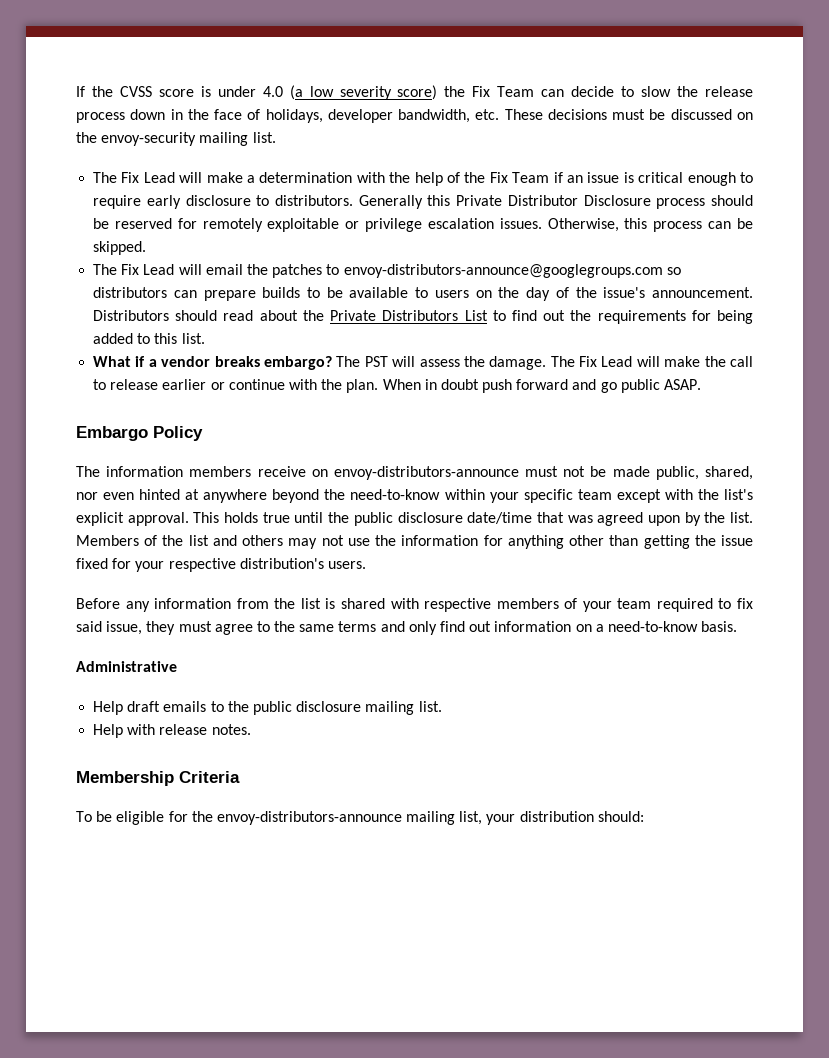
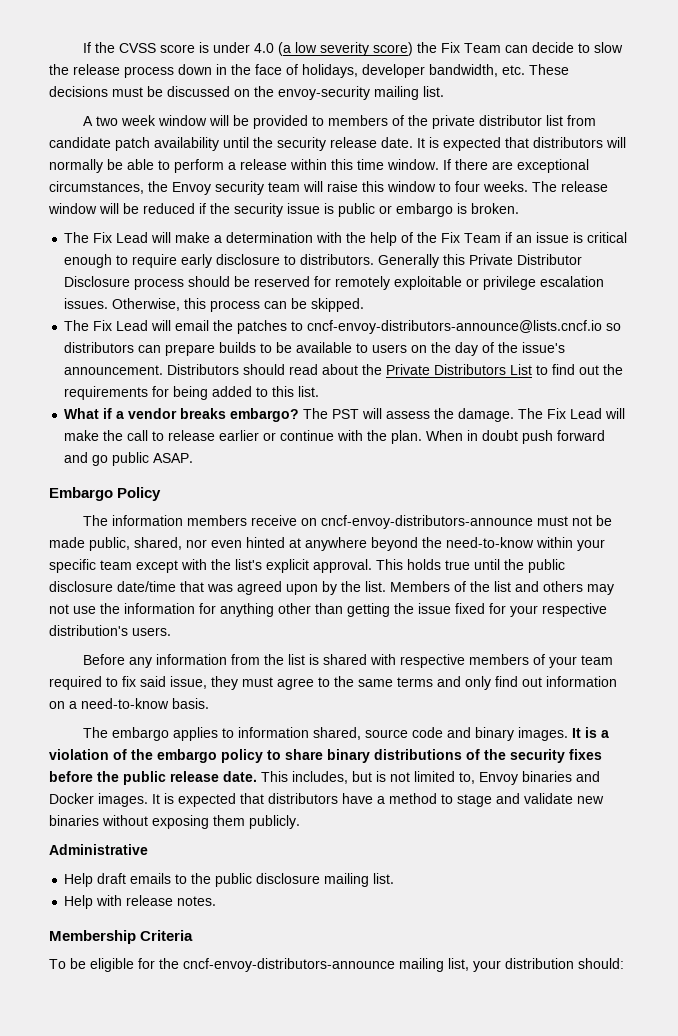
(276, 137) none -> [82,115,596,129] [49,137,626,151] [49,159,589,173] [49,181,608,195] [48,203,519,217] // A two week window will be provided to members of the private distributor list from candidate patch availability until the security release date. It is expected that distributors will normally be able to perform a release within this time window. If there are exceptional circumstances, the Envoy security team will raise this window to four weeks. The release window will be reduced if the security issue is public or embargo is broken.
[343,264,663,278] envoy-distributors-announce@googlegroups.com -> [307,320,603,334] cncf-envoy-distributors-announce@lists.cncf.io
[333,466,519,480] envoy-distributors-announce -> [320,515,533,529] cncf-envoy-distributors-announce
(738, 626) none -> [82,727,609,741] [49,749,602,763] [49,771,600,785] [49,793,604,807] [49,815,300,829] // The embargo applies to information shared, source code and binary images. It is a violation of the embargo policy to share binary distributions of the security fixes before the public release date. This includes, but is not limited to, Envoy binaries and Docker images. It is expected that distributors have a method to stage and validate new binaries without exposing them publicly.
[216,811,402,825] envoy-distributors-announce -> [183,958,395,972] cncf-envoy-distributors-announce

